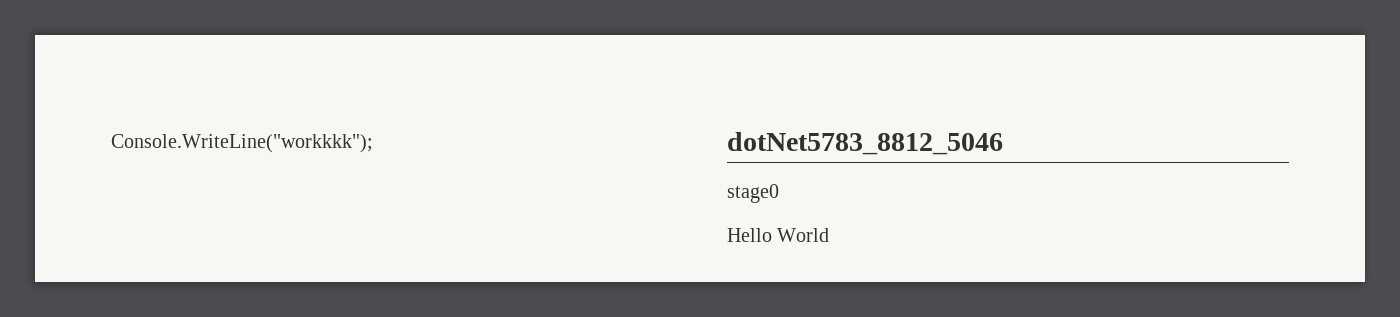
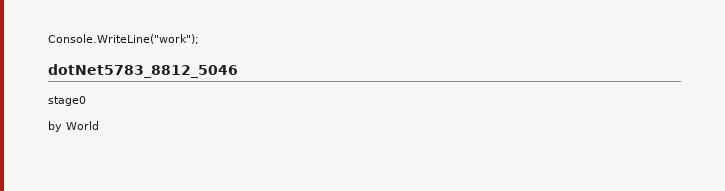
[111,134,373,153] Console.WriteLine("workkkk"); -> [48,34,199,44] Console.WriteLine("work");
[727,228,772,242] Hello -> [48,121,62,132] by

